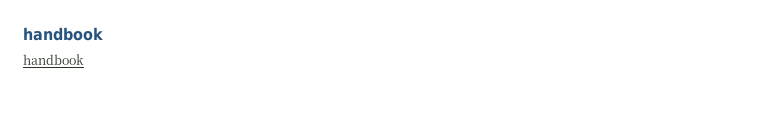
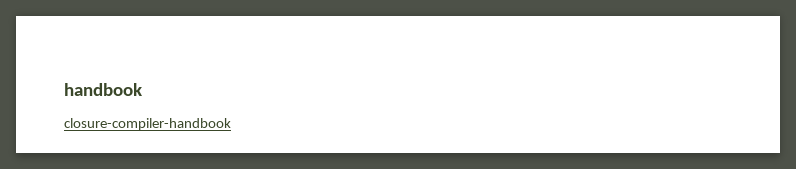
[23,54,84,65] handbook -> [64,118,231,130] closure-compiler-handbook

